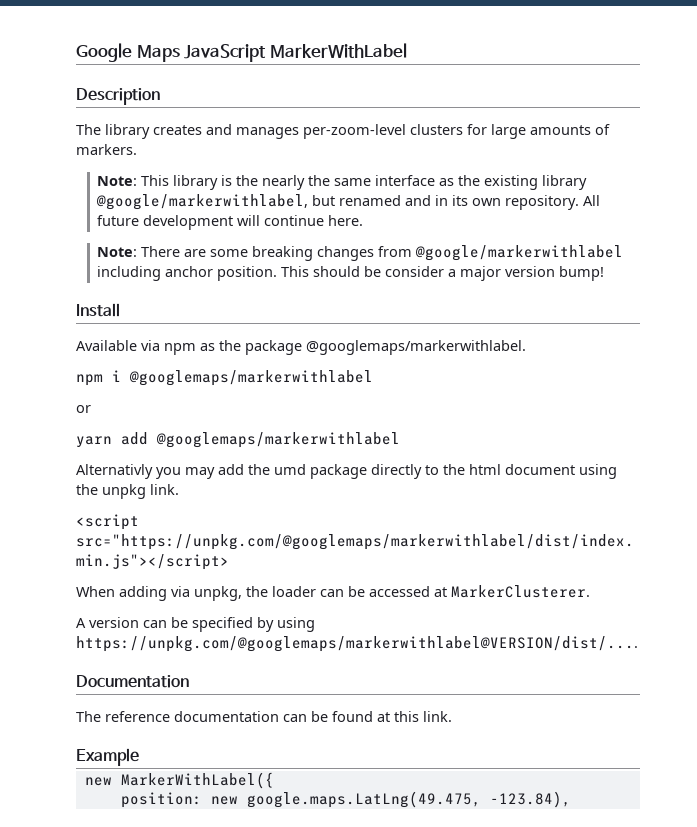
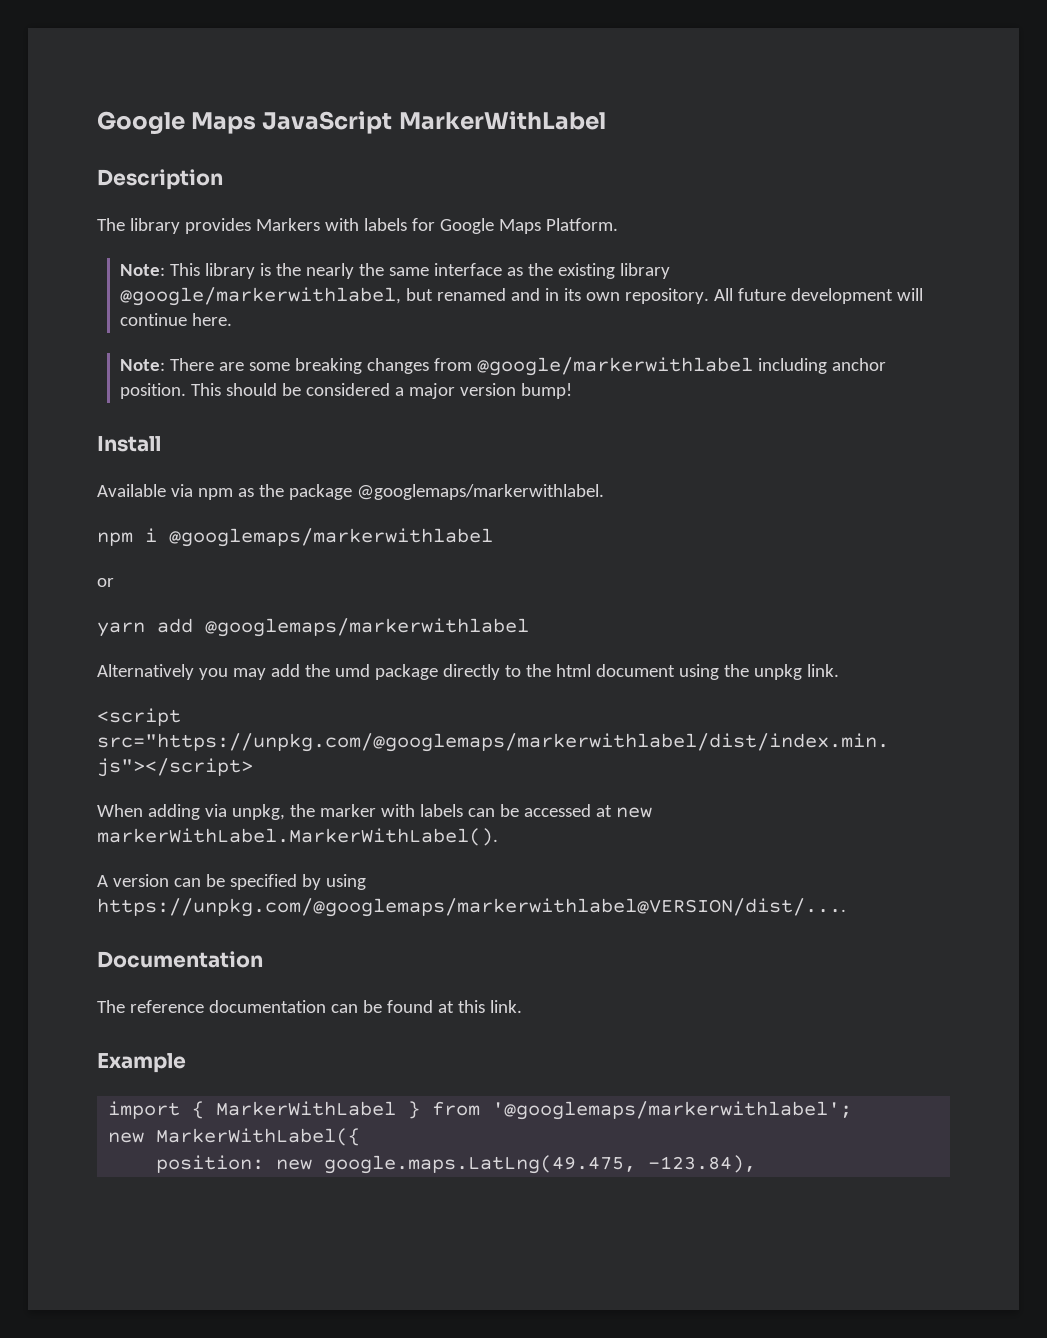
[153,124,610,139] [76,144,137,155] creates and manages per-zoom-level clusters for large amounts of markers. -> [184,218,618,234] provides Markers with labels for Google Maps Platform.
[385,266,445,277] consider -> [305,383,390,396] considered
[76,464,153,479] Alternativly -> [97,664,194,680] Alternatively
[272,586,316,597] loader -> [319,804,463,817] marker with labels
[451,585,590,598] MarkerClusterer. -> [615,807,652,818] [97,828,498,846] new markerWithLabel.MarkerWithLabel().
(139, 757) none -> [108,1101,853,1120] // import { MarkerWithLabel } from '@googlemaps/markerwithlabel';

